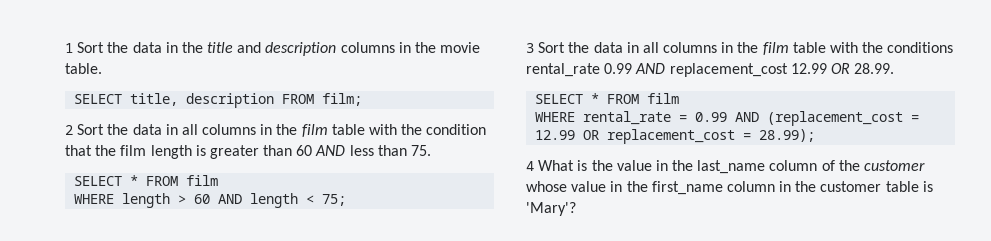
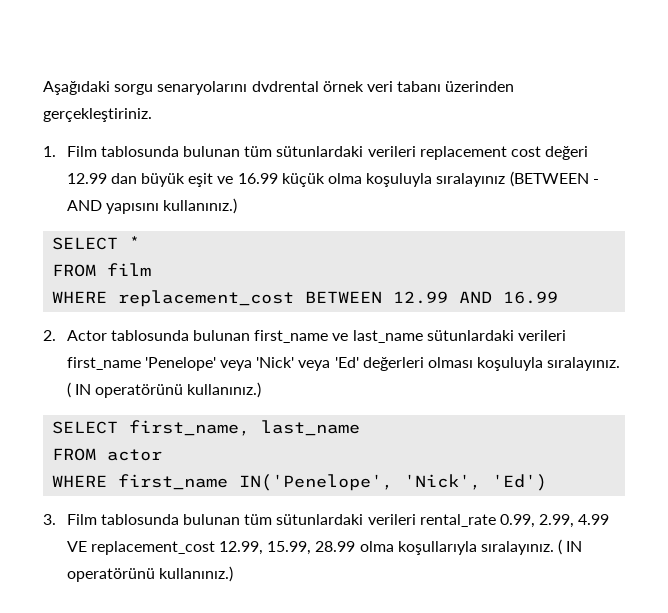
[65,42,481,56] [65,63,102,74] [74,93,363,108] [65,124,487,137] [65,145,432,159] [74,175,219,186] [74,193,347,208] [526,42,954,55] [526,63,895,77] [535,93,680,104] [535,111,920,126] [535,129,816,144] [526,160,926,174] [526,181,933,195] [526,202,576,216] 1 Sort the data in the title and description columns in the movie table. // SELECT title, description FROM film; // 2 Sort the data in all columns in the film table with the condition that the film length is greater than 60 AND less than 75. // SELECT * FROM film // WHERE length > 60 AND length < 75; // 3 Sort the data in all columns in the film table with the conditions rental_rate 0.99 AND replacement_cost 12.99 OR 28.99. // SELECT * FROM film // WHERE rental_rate = 0.99 AND (replacement_cost = 12.99 OR replacement_cost = 28.99); // 4 What is the value in the last_name column of the customer whose value in the first_name column in the customer table is 'Mary'? -> [43,81,515,95] [43,108,152,122] [43,146,589,160] [66,171,599,187] [66,198,238,214] [52,236,141,250] [52,263,152,277] [52,290,559,307] [43,330,567,343] [66,357,621,371] [66,382,262,398] [52,420,361,436] [52,448,163,461] [52,474,548,491] [43,514,610,528] [66,539,583,555] [66,566,233,582] Aşağıdaki sorgu senaryolarını dvdrental örnek veri tabanı üzerinden gerçekleştiriniz. // 1. Film tablosunda bulunan tüm sütunlardaki verileri replacement cost değeri 12.99 dan büyük eşit ve 16.99 küçük olma koşuluyla sıralayınız (BETWEEN - AND yapısını kullanınız.) // SELECT * // FROM film // WHERE replacement_cost BETWEEN 12.99 AND 16.99 // 2. Actor tablosunda bulunan first_name ve last_name sütunlardaki verileri first_name 'Penelope' veya 'Nick' veya 'Ed' değerleri olması koşuluyla sıralayınız. ( IN operatörünü kullanınız.) // SELECT first_name, last_name // FROM actor // WHERE first_name IN('Penelope', 'Nick', 'Ed') // 3. Film tablosunda bulunan tüm sütunlardaki verileri rental_rate 0.99, 2.99, 4.99 VE replacement_cost 12.99, 15.99, 28.99 olma koşullarıyla sıralayınız. ( IN operatörünü kullanınız.)

